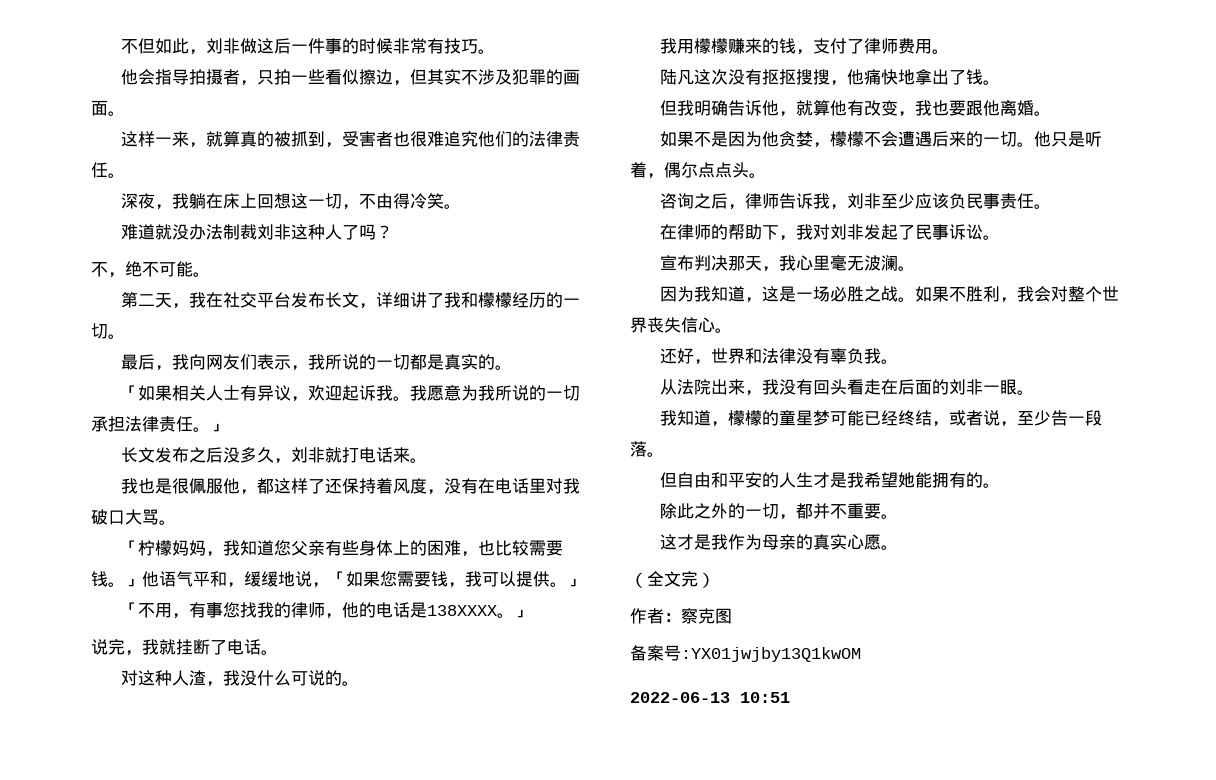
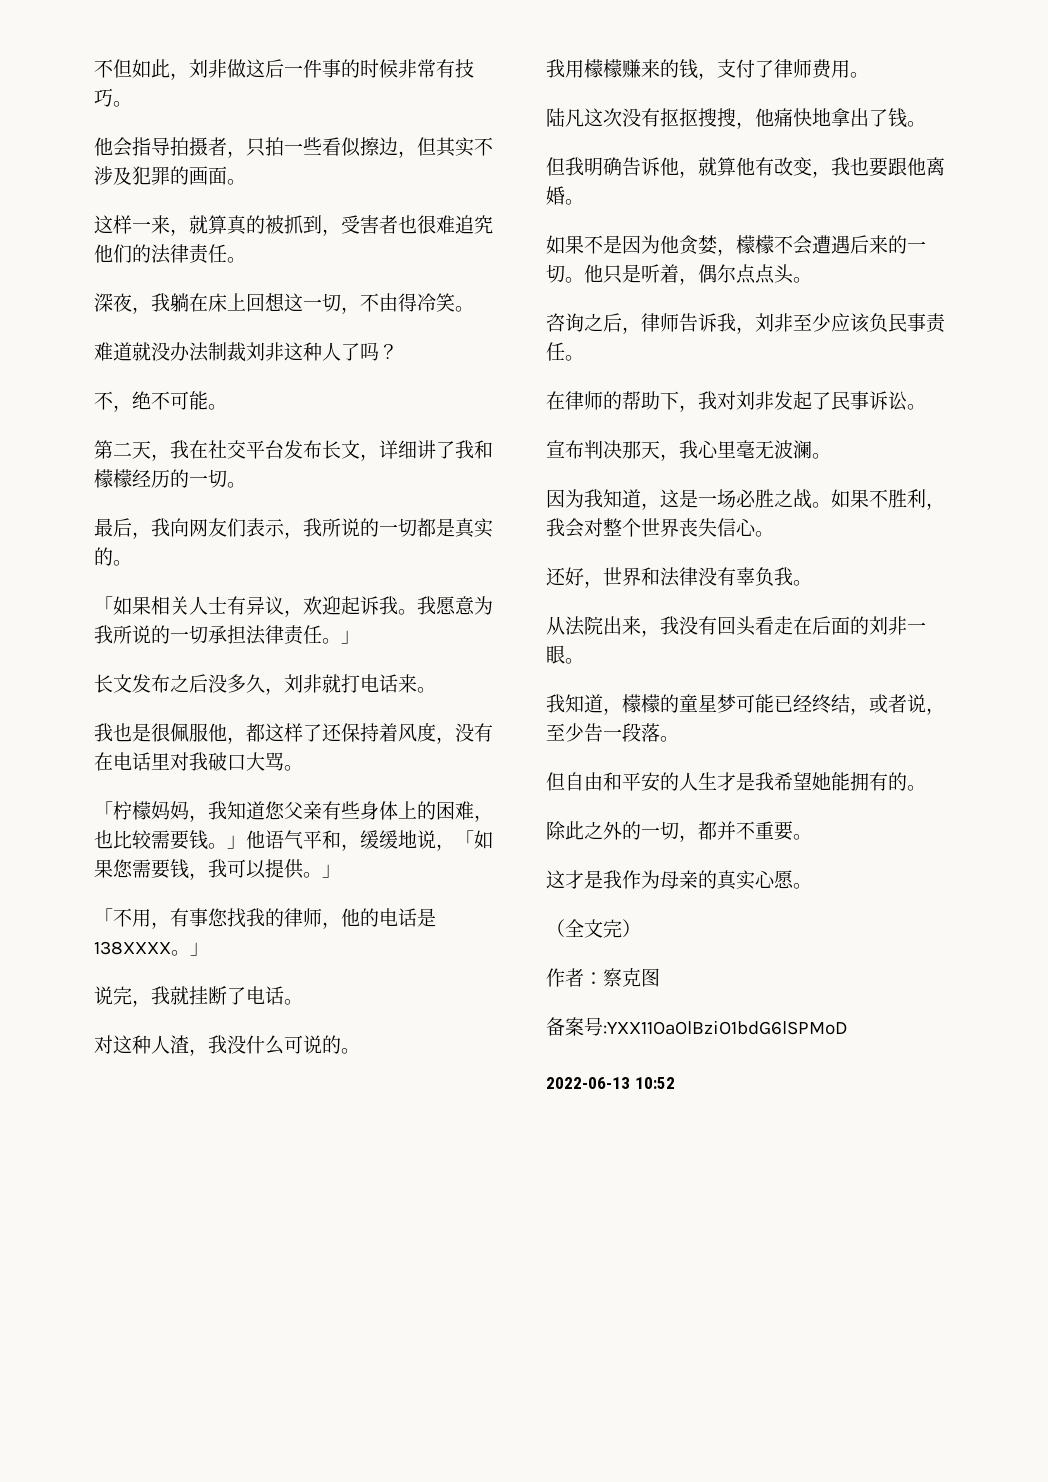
[681,647,861,662] :YX01jwjby13Q1kwOM -> [603,1020,848,1035] :YXX11OaOlBziO1bdG6lSPMoD
[740,692,790,703] 10:51 -> [634,1077,675,1089] 10:52

